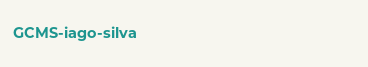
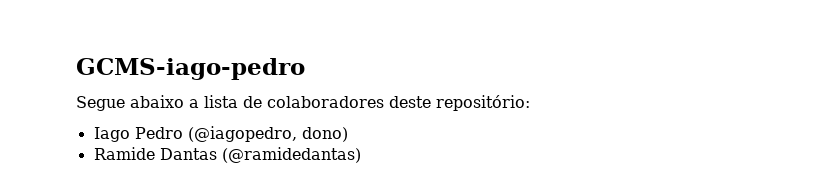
[13,26,137,41] GCMS-iago-silva -> [76,58,305,80] [76,95,530,111] [93,126,348,142] [93,147,361,163] GCMS-iago-pedro // Segue abaixo a lista de colaboradores deste repositório: // Iago Pedro (@iagopedro, dono) // Ramide Dantas (@ramidedantas)

